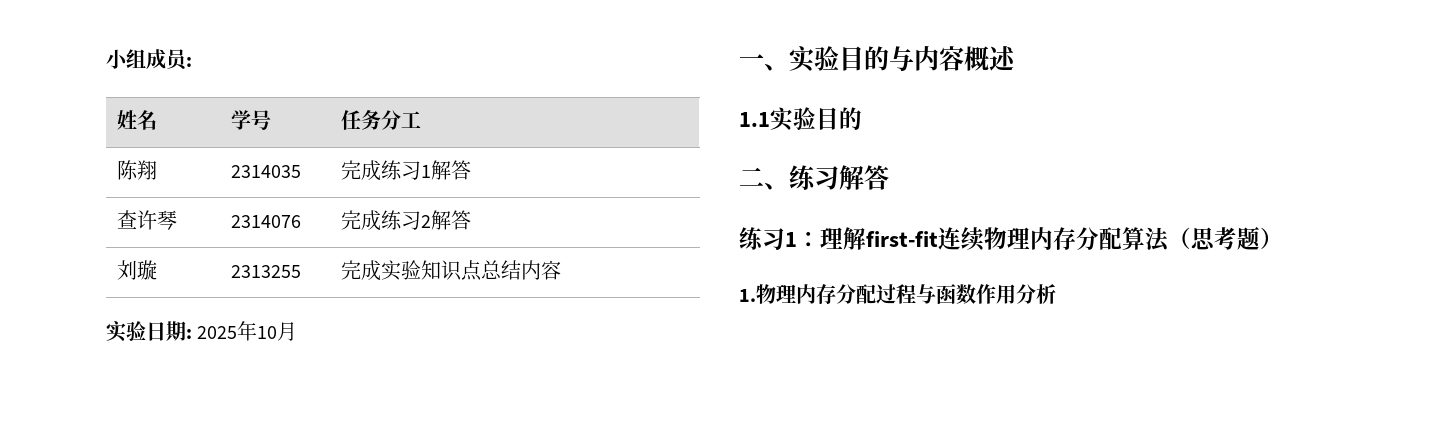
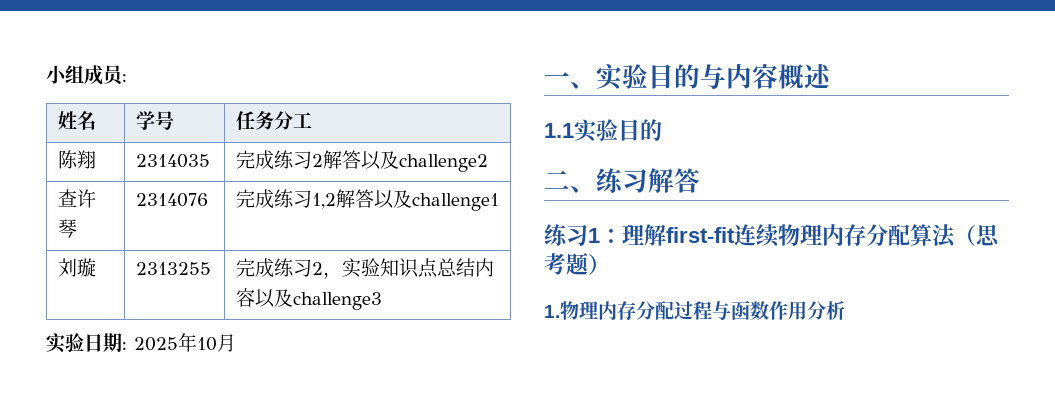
[421,160,472,180] 1解答 -> [311,150,488,172] 2解答以及challenge2
[421,210,472,230] 2解答 -> [311,189,499,211] 1,2解答以及challenge1
(382, 270) none -> [273,258,342,279] 练习2，
(562, 270) none -> [254,289,382,310] 以及challenge3

